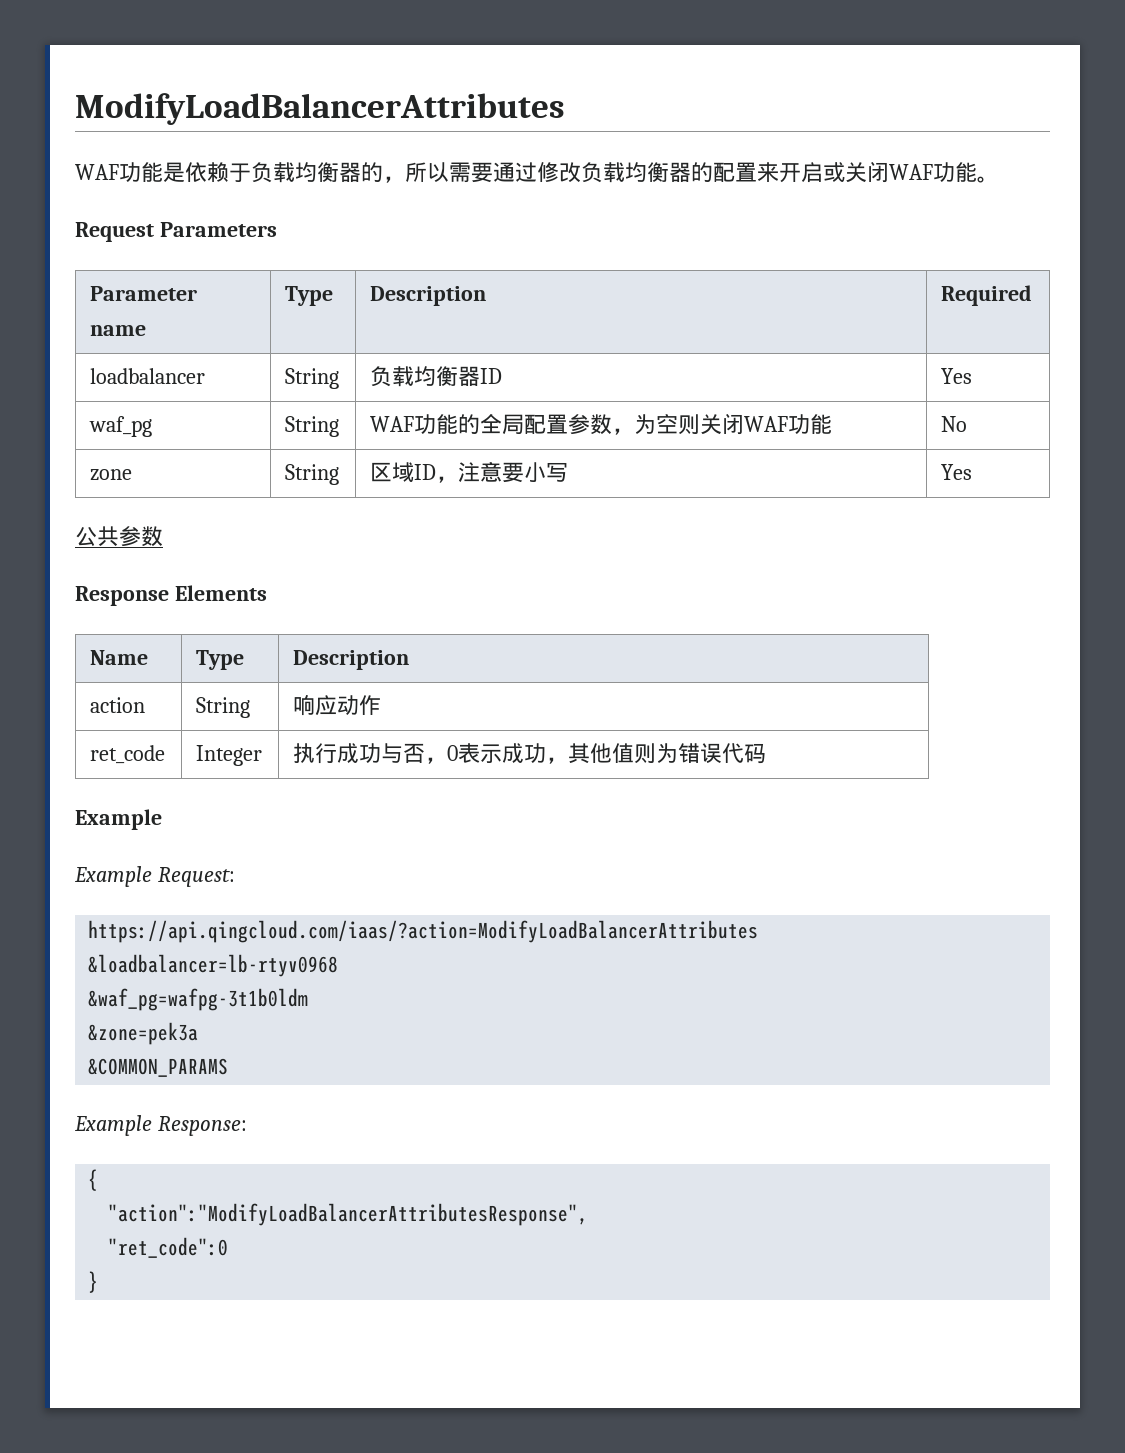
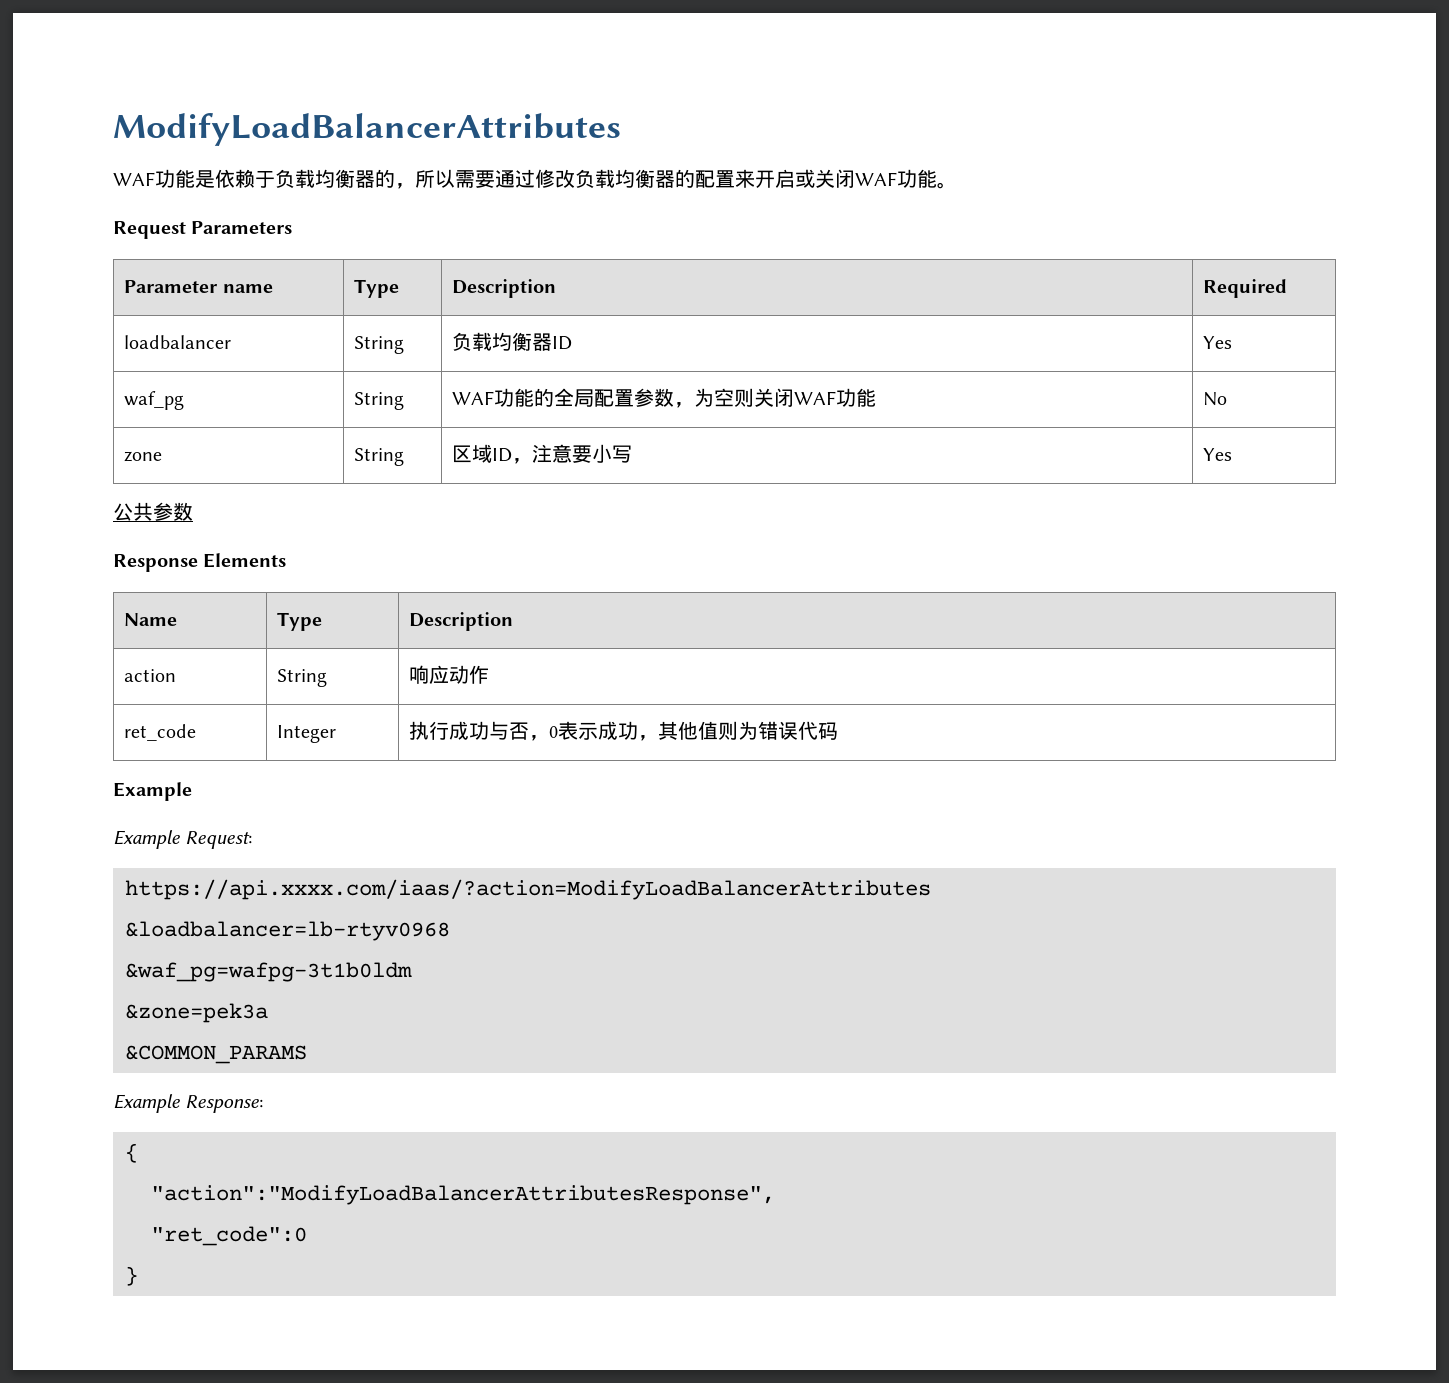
[88,920,759,943] https://api.qingcloud.com/iaas/?action=ModifyLoadBalancerAttributes -> [125,879,931,900] https://api.xxxx.com/iaas/?action=ModifyLoadBalancerAttributes

